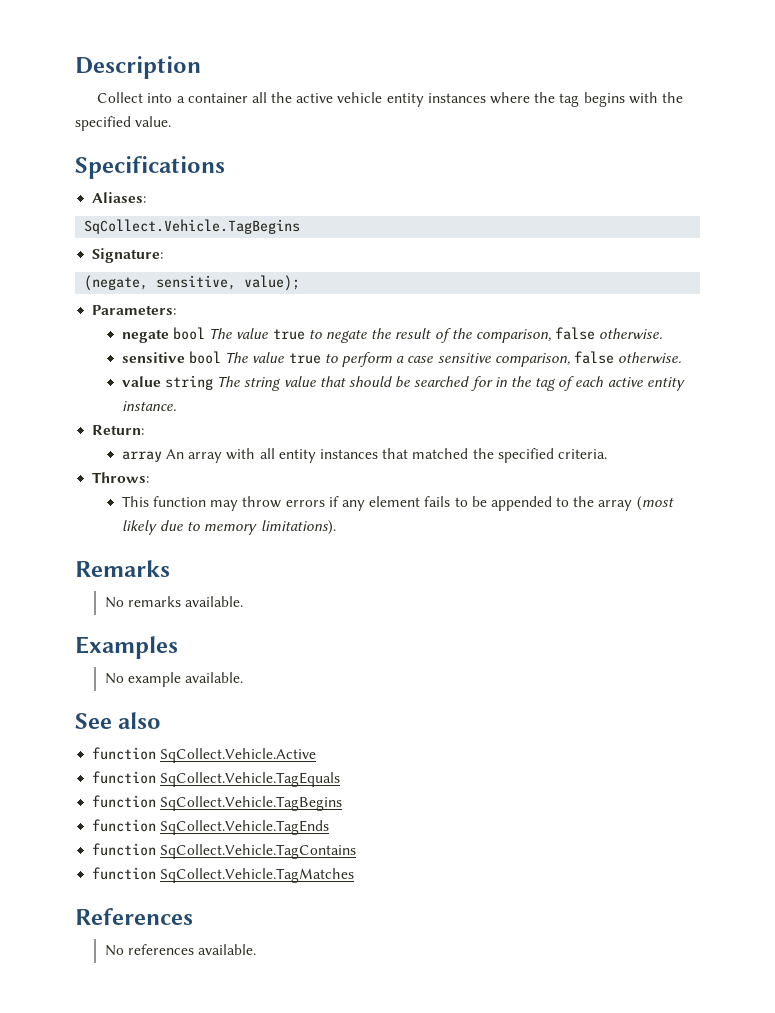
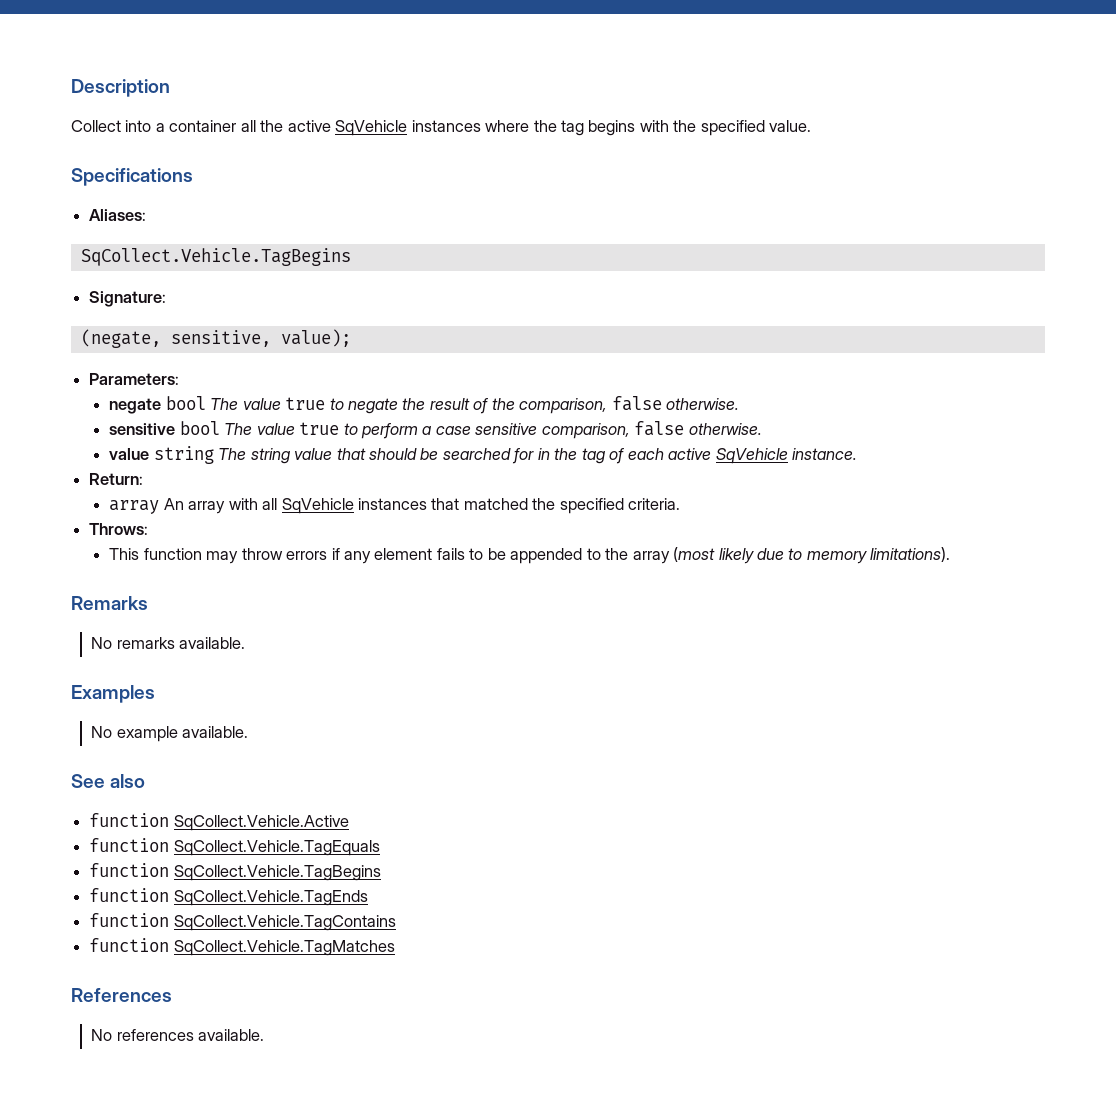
[337,92,424,107] vehicle entity -> [335,120,408,136] SqVehicle
[646,377,685,391] entity -> [715,448,788,464] SqVehicle
[278,449,316,463] entity -> [281,498,354,514] SqVehicle

